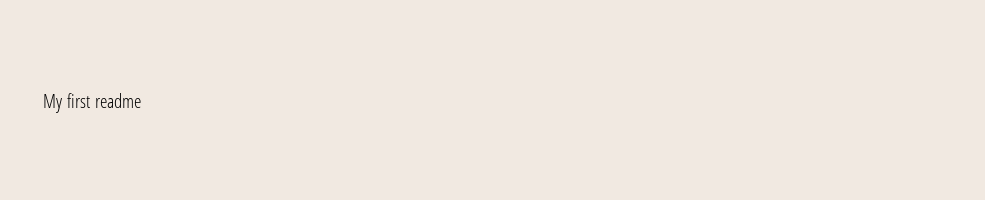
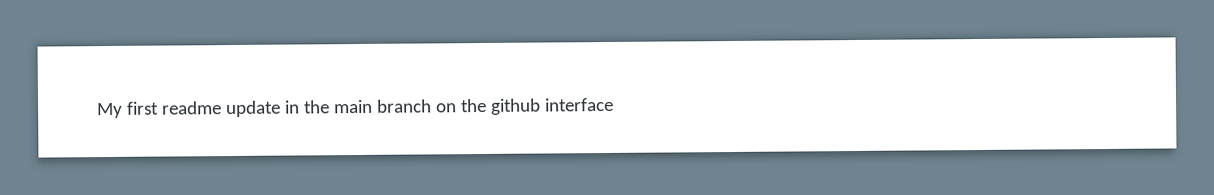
(141, 100) none -> [225,97,614,118] update in the main branch on the github interface

